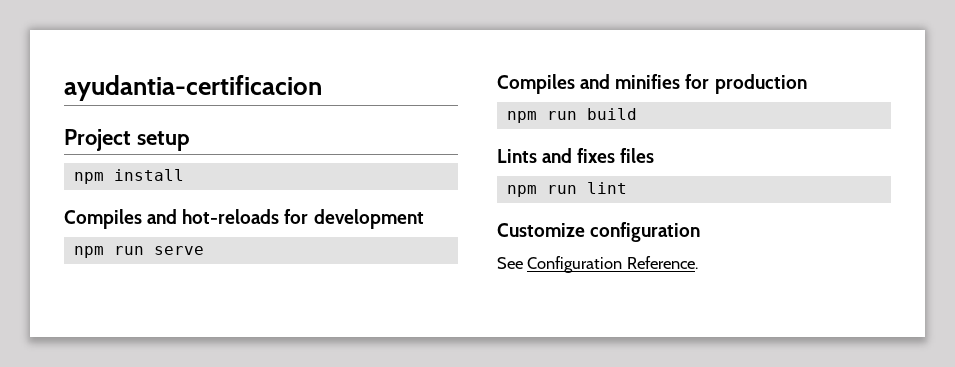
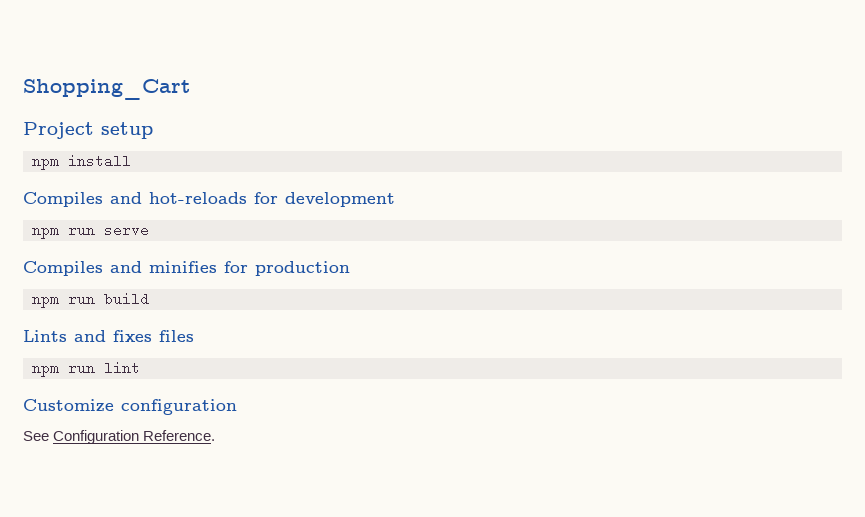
[64,75,322,101] ayudantia-certificacion -> [23,79,190,100] Shopping_Cart

